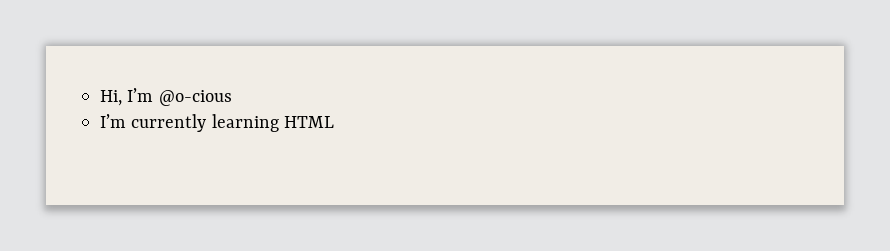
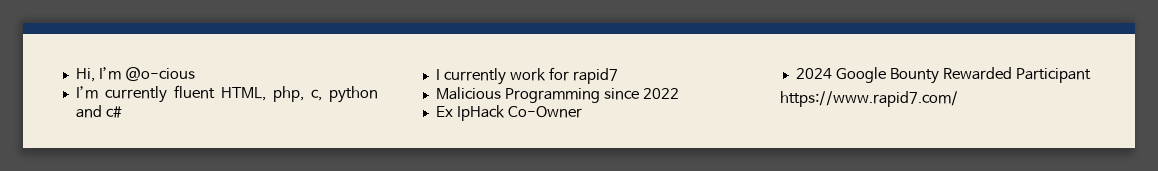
[211,114,335,132] learning HTML -> [173,85,378,103] [75,105,122,118] [435,67,618,85] [435,87,679,103] [435,105,582,121] [795,67,1091,84] [780,91,958,107] fluent HTML, php, c, python and c# // I currently work for rapid7 // Malicious Programming since 2022 // Ex IpHack Co-Owner // 2024 Google Bounty Rewarded Participant // https://www.rapid7.com/

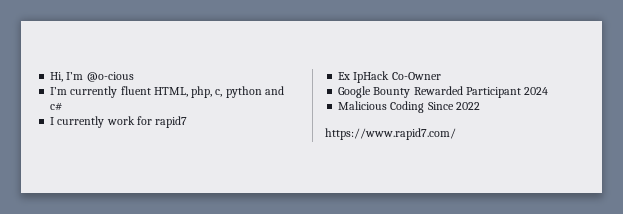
[435,87,679,103] // Malicious Programming since 2022 -> (188, 122) none
[795,68,832,79] 2024 -> (441, 76) none
(1091, 75) none -> [524,87,549,95] [338,101,480,113] 2024 // Malicious Coding Since 2022

